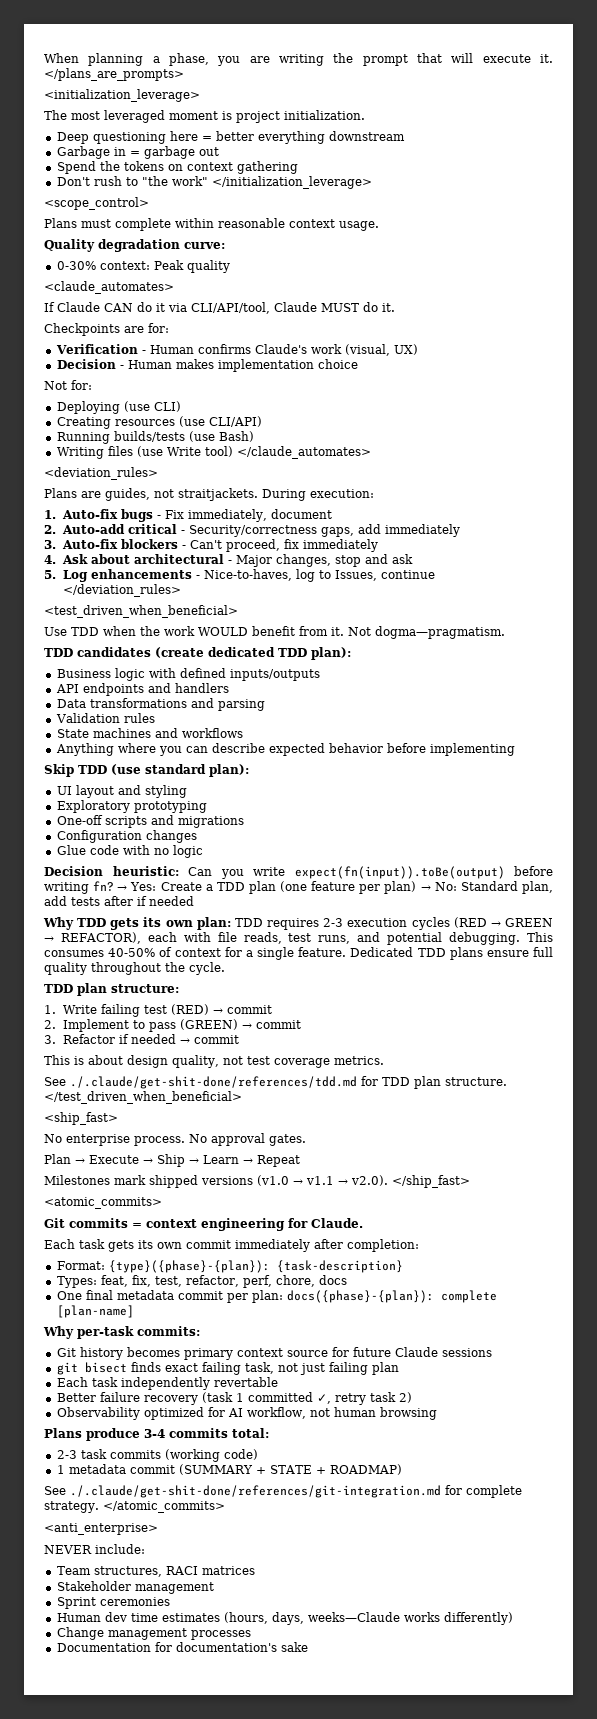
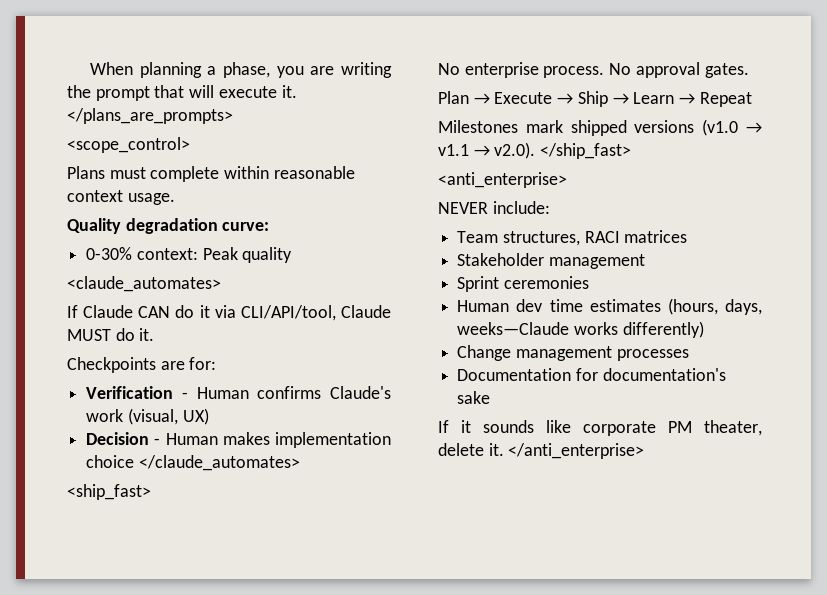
[44,89,200,102] [44,110,365,123] [56,131,405,144] [56,146,219,159] [56,161,298,174] [56,176,372,189] // <initialization_leverage> // The most leveraged moment is project initialization. // Deep questioning here = better everything downstream // Garbage in = garbage out // Spend the tokens on context gathering // Don't rush to "the work" </initialization_leverage> -> (233, 116) none
[44,380,92,390] [56,401,181,414] [56,416,262,429] [56,431,254,444] [56,446,371,459] [44,467,158,480] [44,488,374,501] [44,509,333,522] [44,524,461,537] [44,539,379,552] [44,554,414,567] [44,569,436,582] [63,584,182,597] [44,605,238,618] [44,626,505,639] [44,647,351,660] [56,668,320,681] [55,683,229,696] [56,698,265,711] [55,713,155,723] [56,728,243,738] [55,743,515,756] [44,764,249,777] [56,785,187,798] [56,800,207,813] [56,815,244,828] [56,830,197,843] [56,845,203,858] [44,866,553,879] [44,881,553,894] [44,896,194,906] [43,917,553,930] [44,932,554,945] [44,947,553,960] [44,962,225,975] [44,983,179,996] [44,1004,273,1017] [44,1019,302,1032] [44,1034,240,1044] [44,1055,384,1068] [44,1076,507,1089] [44,1091,242,1104] // Not for: // Deploying (use CLI) // Creating resources (use CLI/API) // Running builds/tests (use Bash) // Writing files (use Write tool) </claude_automates> // <deviation_rules> // Plans are guides, not straitjackets. During execution: // 1. Auto-fix bugs - Fix immediately, document // 2. Auto-add critical - Security/correctness gaps, add immediately // 3. Auto-fix blockers - Can't proceed, fix immediately // 4. Ask about architectural - Major changes, stop and ask // 5. Log enhancements - Nice-to-haves, log to Issues, continue </deviation_rules> // <test_driven_when_beneficial> // Use TDD when the work WOULD benefit from it. Not dogma—pragmatism. // TDD candidates (create dedicated TDD plan): // Business logic with defined inputs/outputs // API endpoints and handlers // Data transformations and parsing // Validation rules // State machines and workflows // Anything where you can describe expected behavior before implementing // Skip TDD (use standard plan): // UI layout and styling // Exploratory prototyping // One-off scripts and migrations // Configuration changes // Glue code with no logic // Decision heuristic: Can you write expect(fn(input)).toBe(output) before writing fn? → Yes: Create a TDD plan (one feature per plan) → No: Standard plan, add tests after if needed // Why TDD gets its own plan: TDD requires 2-3 execution cycles (RED → GREEN → REFACTOR), each with file reads, test runs, and potential debugging. This consumes 40-50% of context for a single feature. Dedicated TDD plans ensure full quality throughout the cycle. // TDD plan structure: // 1. Write failing test (RED) → commit // 2. Implement to pass (GREEN) → commit // 3. Refactor if needed → commit // This is about design quality, not test coverage metrics. // See ./.claude/get-shit-done/references/tdd.md for TDD plan structure. </test_driven_when_beneficial> -> [138,455,300,471] </claude_automates>
[44,1197,162,1209] [44,1218,363,1231] [44,1239,419,1252] [56,1260,403,1273] [56,1275,347,1288] [56,1290,497,1303] [56,1305,134,1318] [43,1326,200,1339] [56,1347,492,1360] [56,1362,399,1375] [56,1377,278,1390] [56,1392,412,1405] [56,1407,437,1420] [44,1428,269,1441] [56,1449,258,1462] [56,1464,402,1475] [44,1485,522,1498] [44,1501,225,1513] // <atomic_commits> // Git commits = context engineering for Claude. // Each task gets its own commit immediately after completion: // Format: {type}({phase}-{plan}): {task-description} // Types: feat, fix, test, refactor, perf, chore, docs // One final metadata commit per plan: docs({phase}-{plan}): complete [plan-name] // Why per-task commits: // Git history becomes primary context source for future Claude sessions // git bisect finds exact failing task, not just failing plan // Each task independently revertable // Better failure recovery (task 1 committed ✓, retry task 2) // Observability optimized for AI workflow, not human browsing // Plans produce 3-4 commits total: // 2-3 task commits (working code) // 1 metadata commit (SUMMARY + STATE + ROADMAP) // See ./.claude/get-shit-done/references/git-integration.md for complete strategy. </atomic_commits> -> (632, 151) none
(308, 1647) none -> [438,420,762,436] [438,443,645,459] // If it sounds like corporate PM theater, delete it. </anti_enterprise>

